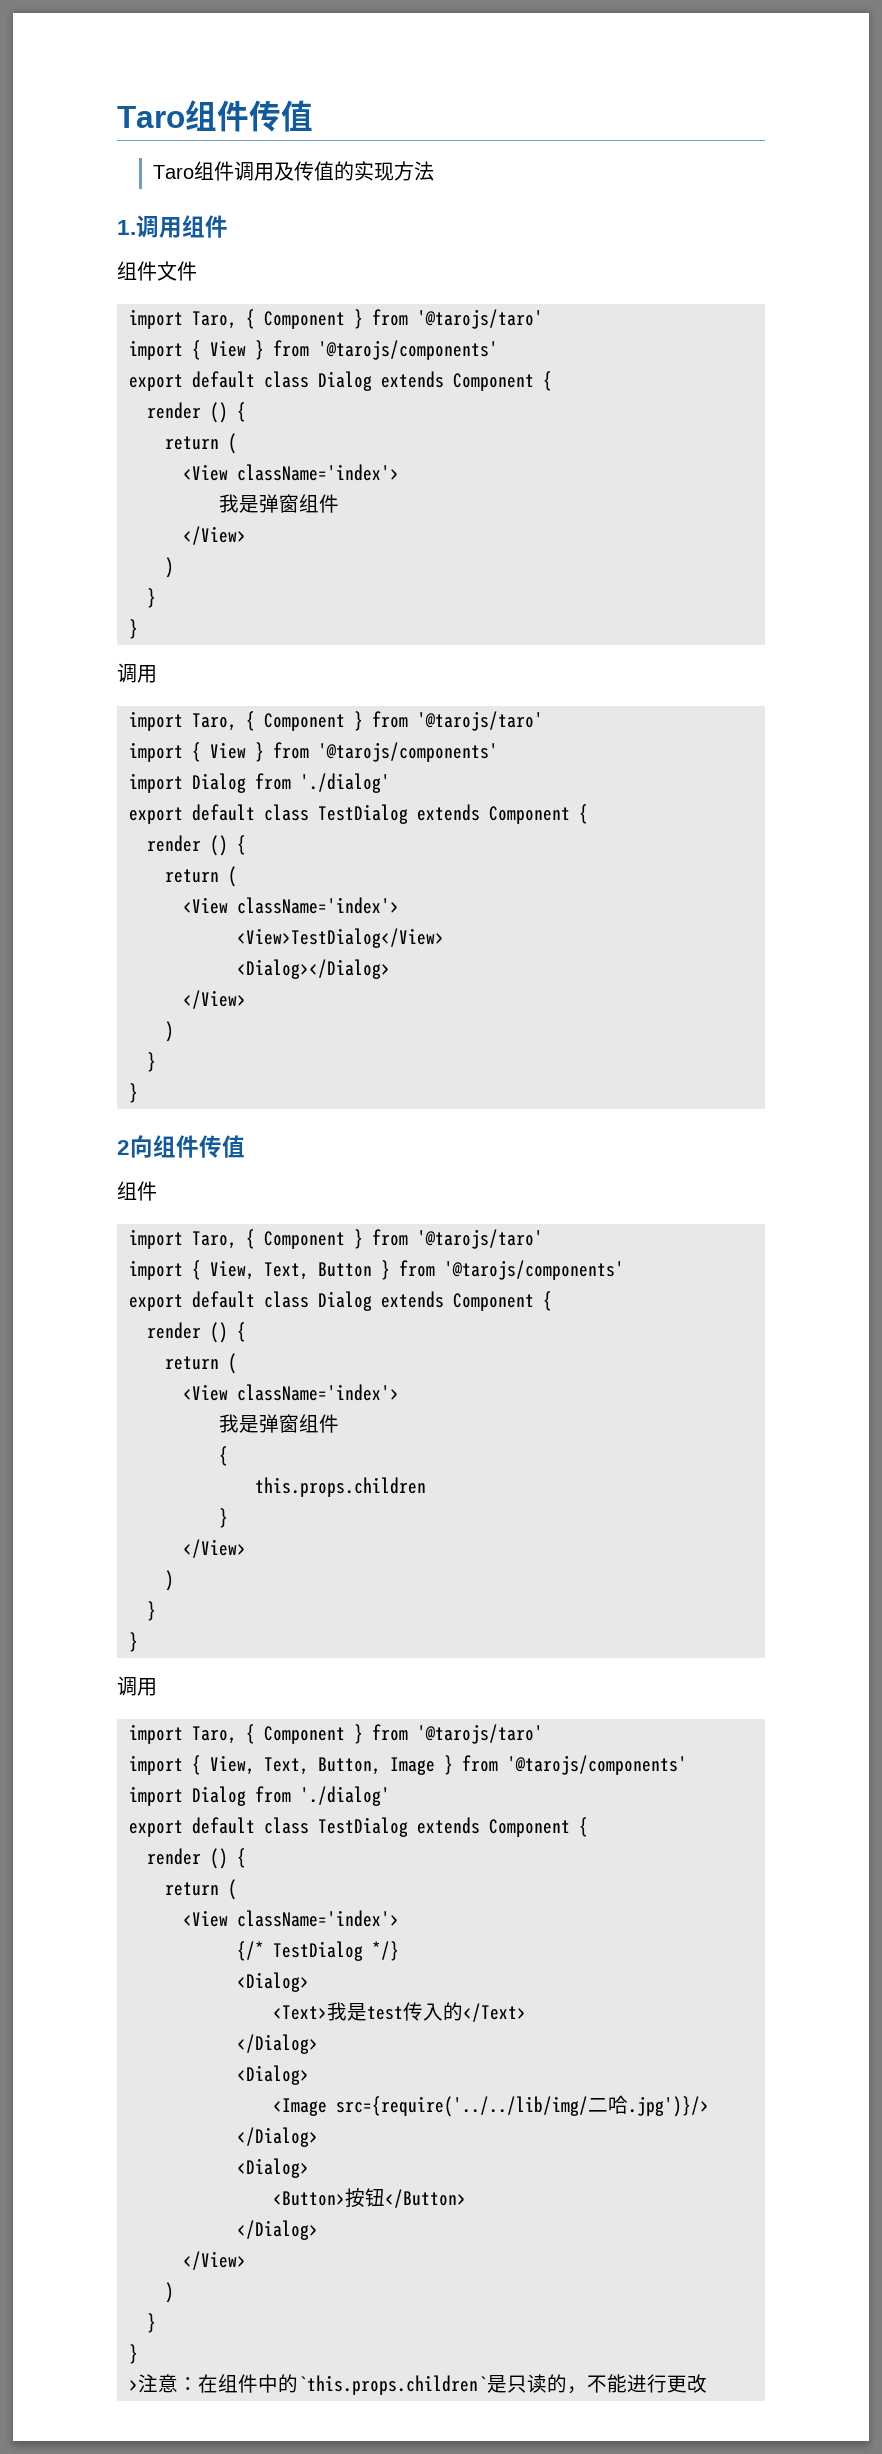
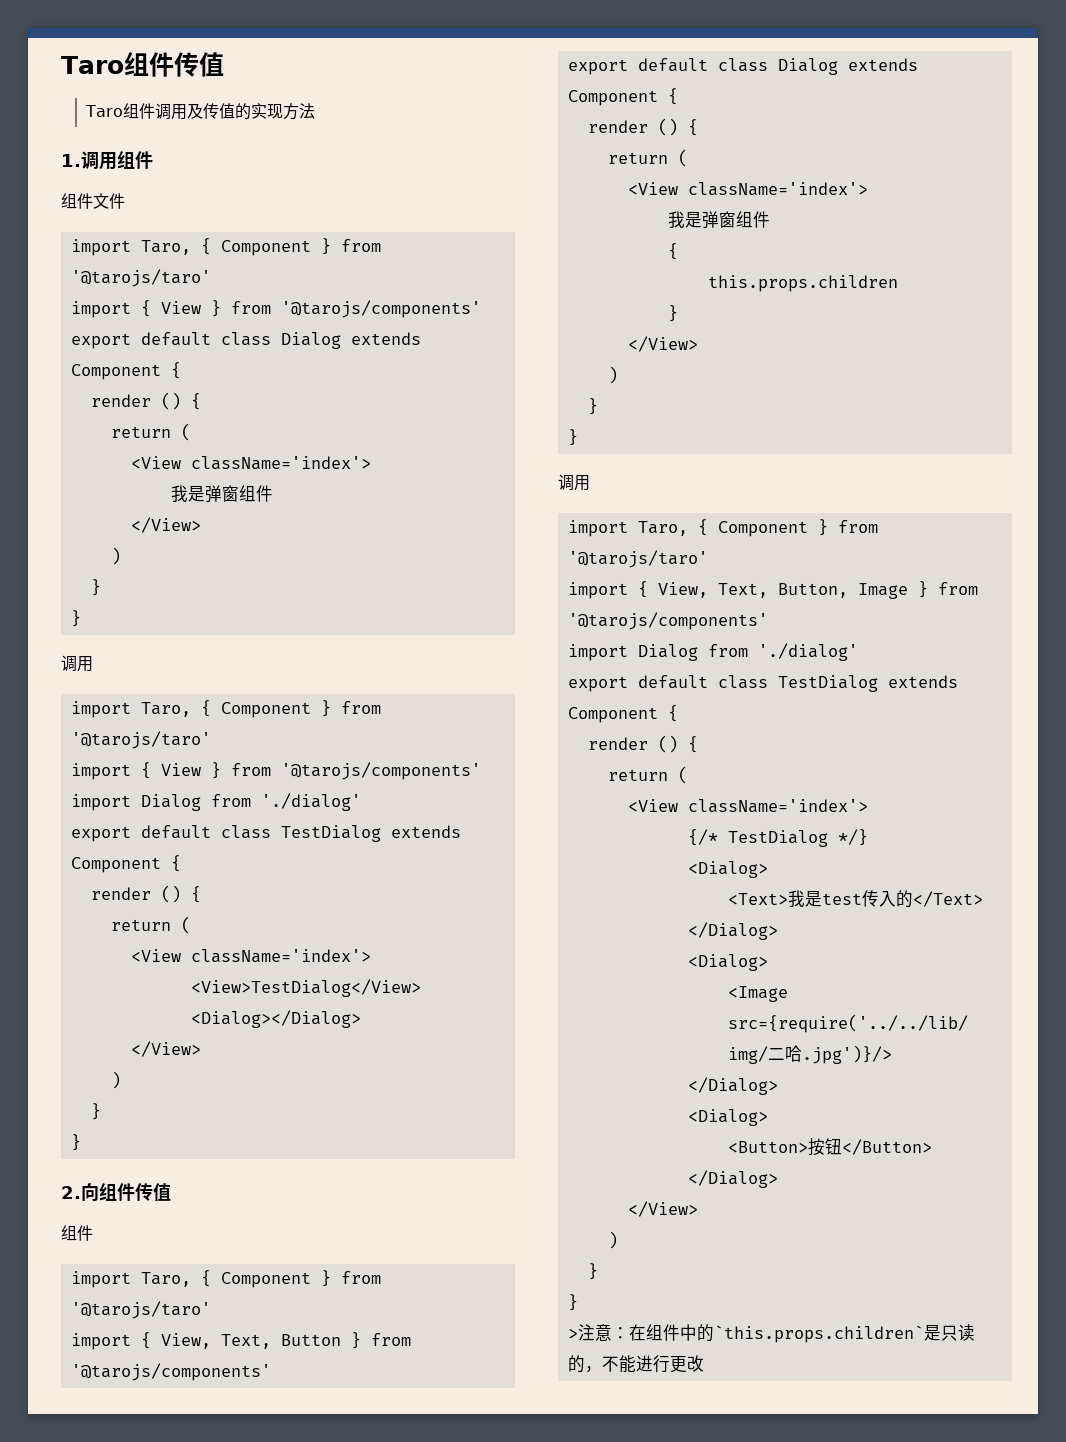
[117,1140,130,1155] 2 -> [61,1186,81,1199] 2.

